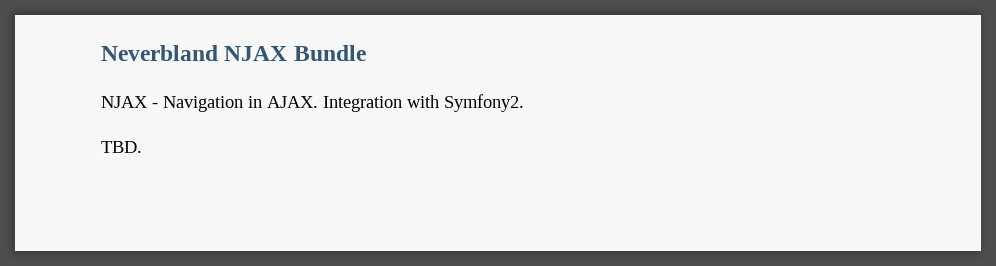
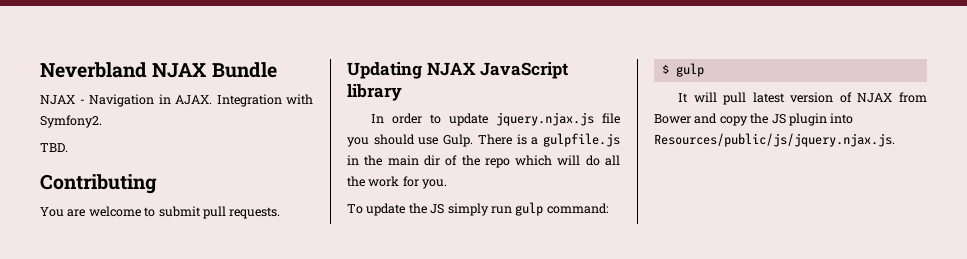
(142, 147) none -> [40,174,157,194] [40,206,281,219] [347,62,569,79] [347,84,402,101] [371,112,620,126] [347,133,620,147] [347,155,620,168] [347,176,448,189] [347,202,609,216] [661,63,704,77] [678,92,927,105] [654,113,854,126] [654,133,895,147] // Contributing // You are welcome to submit pull requests. // Updating NJAX JavaScript library // In order to update jquery.njax.js file you should use Gulp. There is a gulpfile.js in the main dir of the repo which will do all the work for you. // To update the JS simply run gulp command: // $ gulp // It will pull latest version of NJAX from Bower and copy the JS plugin into Resources/public/js/jquery.njax.js.

